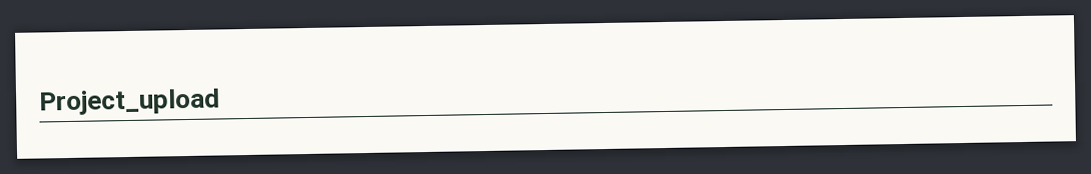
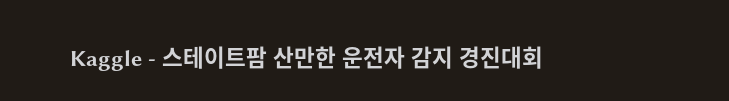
[39,88,220,116] Project_upload -> [70,46,544,71] Kaggle - 스테이트팜 산만한 운전자 감지 경진대회

